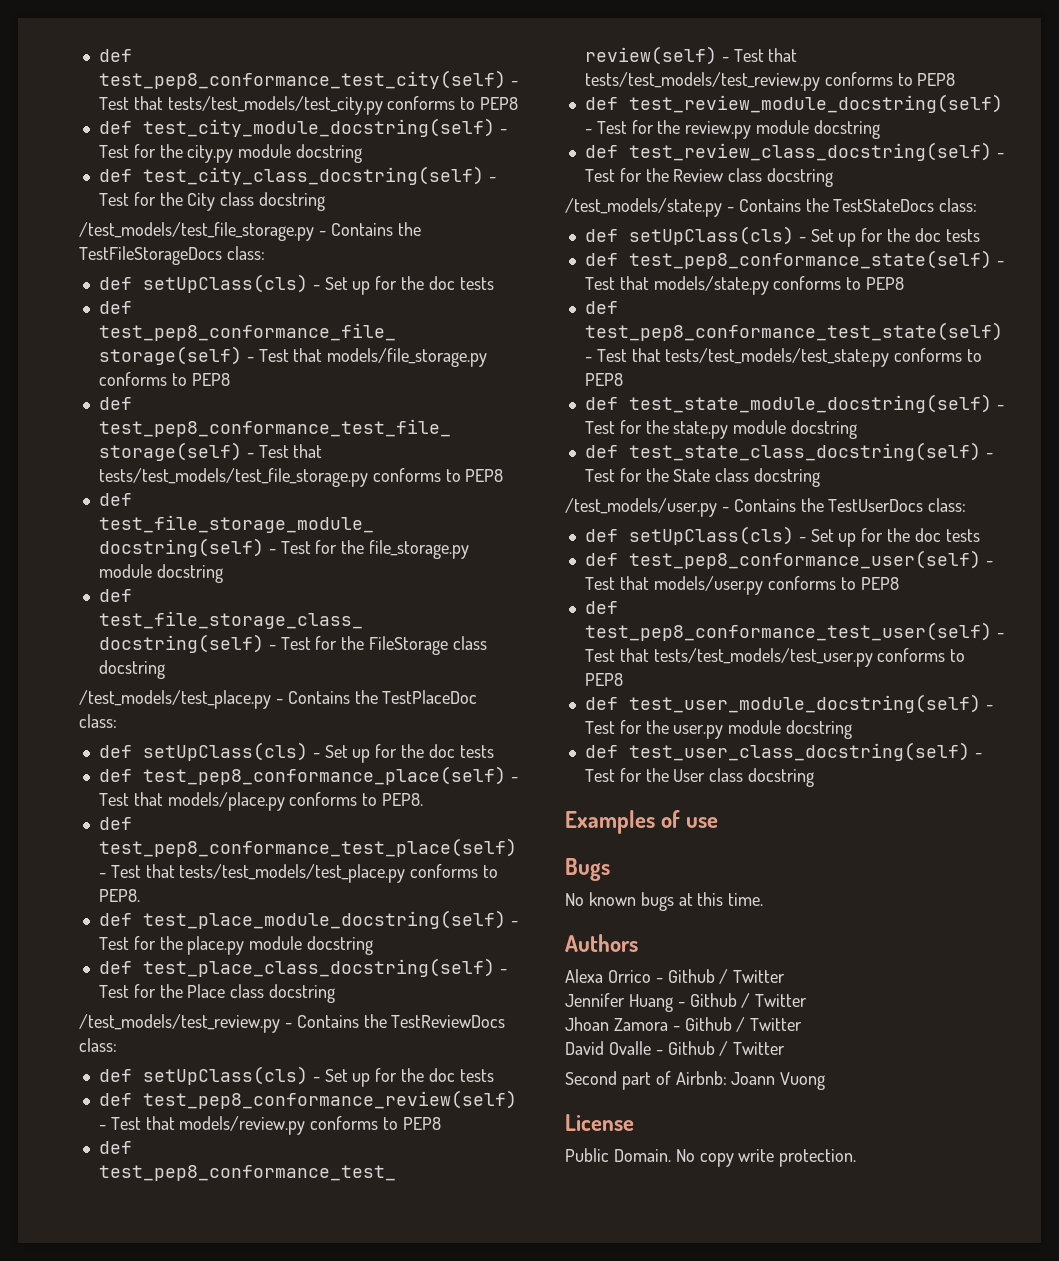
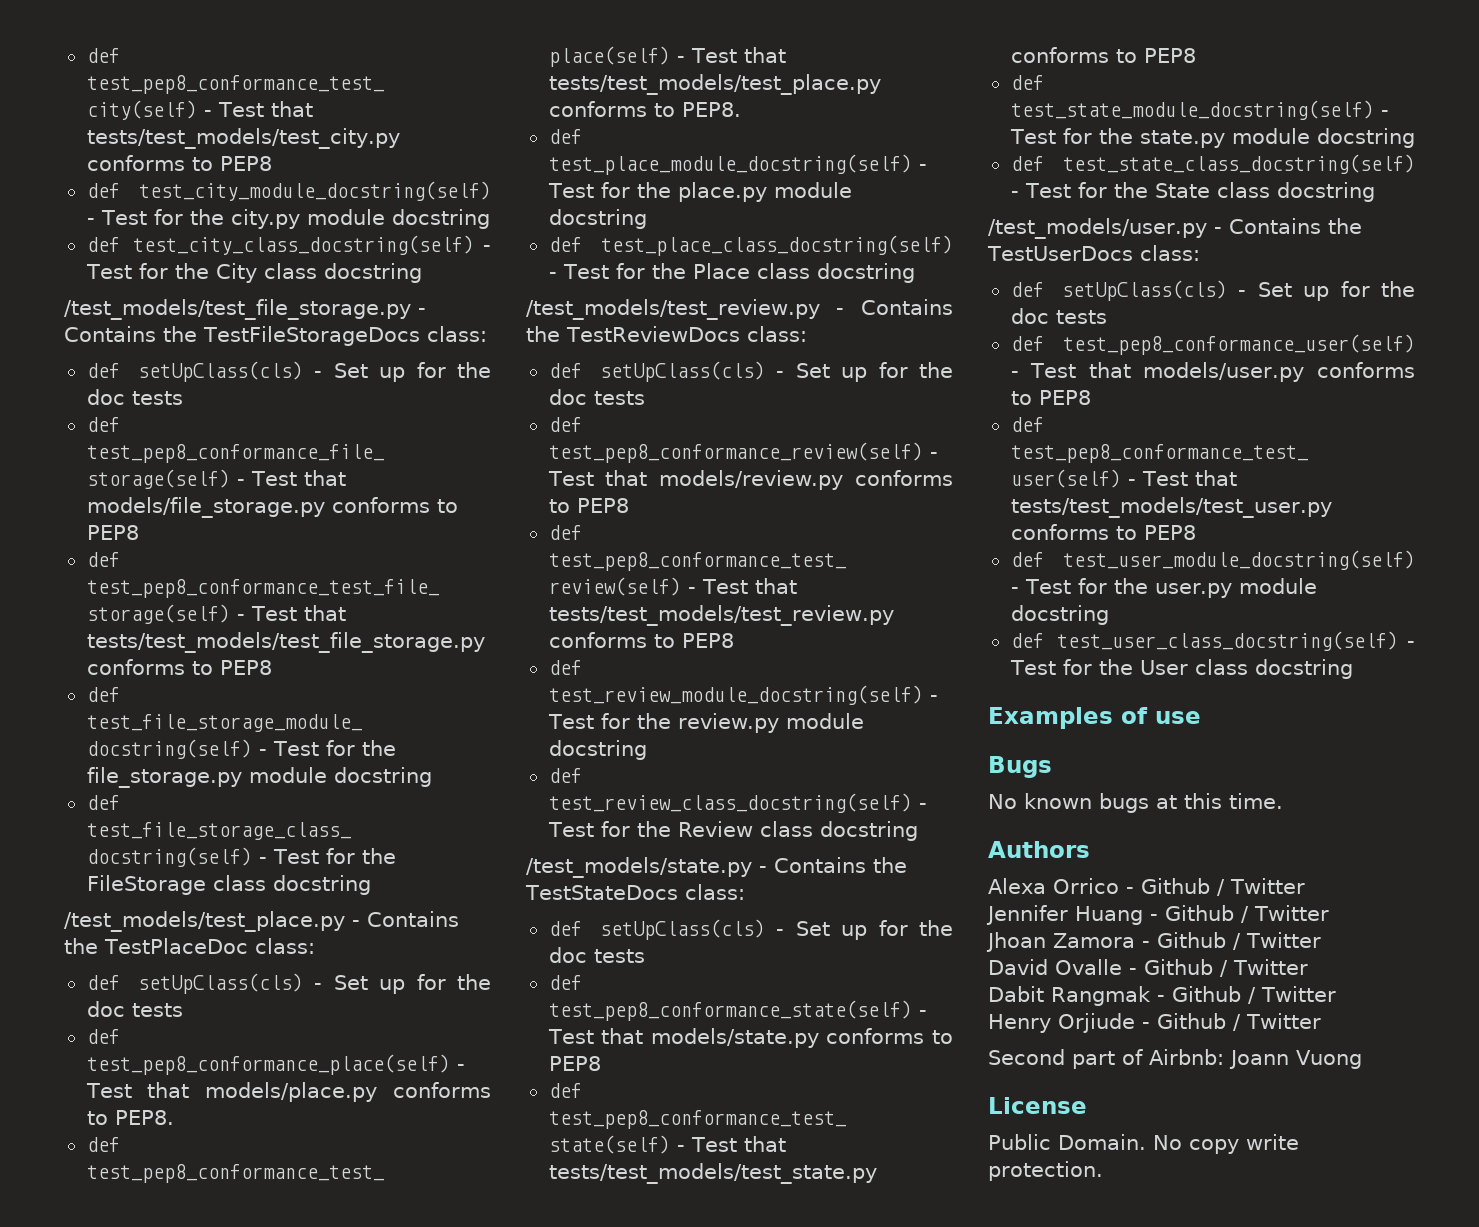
(786, 1048) none -> [988,986,1336,1006] [988,1013,1321,1033] // Dabit Rangmak - Github / Twitter // Henry Orjiude - Github / Twitter

